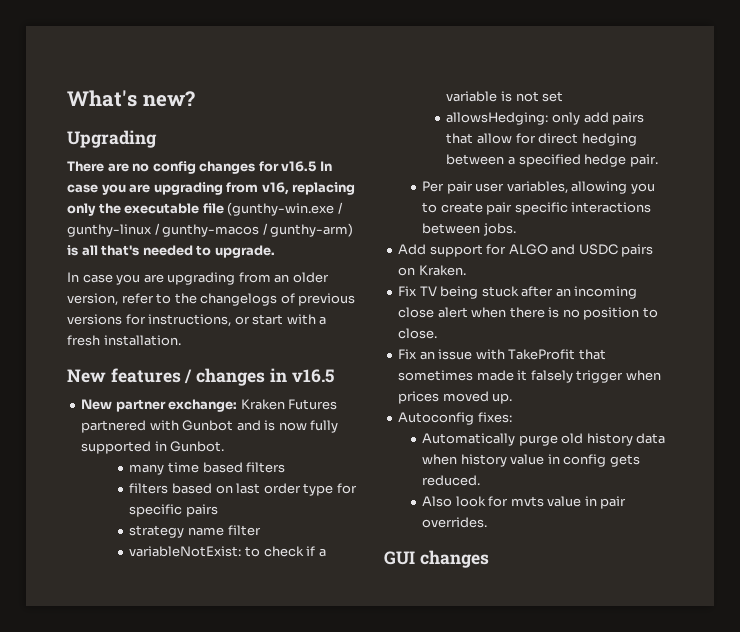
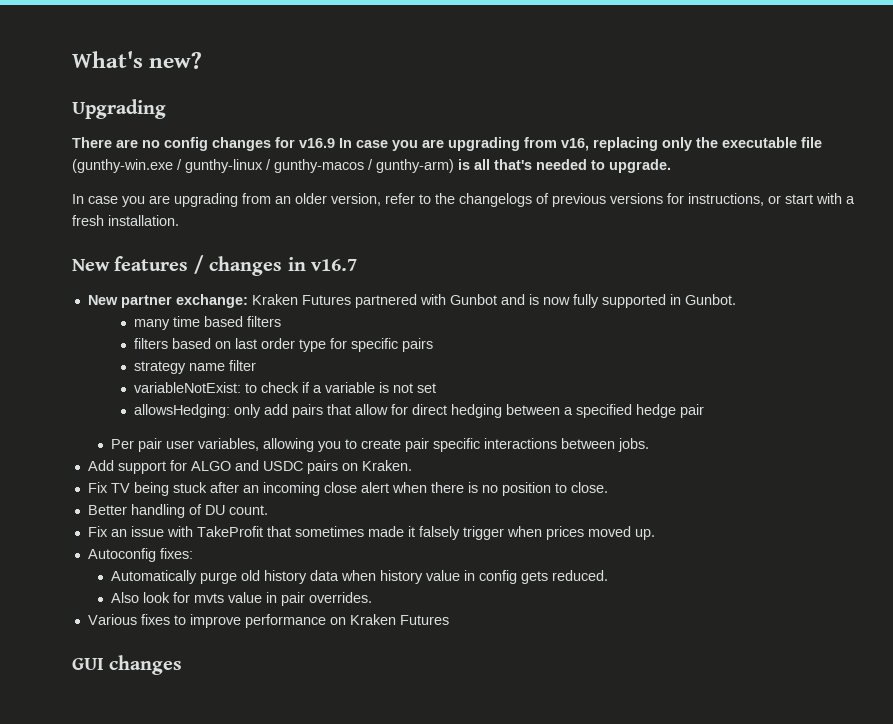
[281,161,317,172] v16.5 -> [299,138,335,148] v16.9
[291,369,334,383] v16.5 -> [311,259,357,271] v16.7
[629,154,658,167] pair. -> [679,404,704,418] pair
(438, 333) none -> [87,504,268,518] // Better handling of DU count.
(488, 522) none -> [87,614,449,628] // Various fixes to improve performance on Kraken Futures

